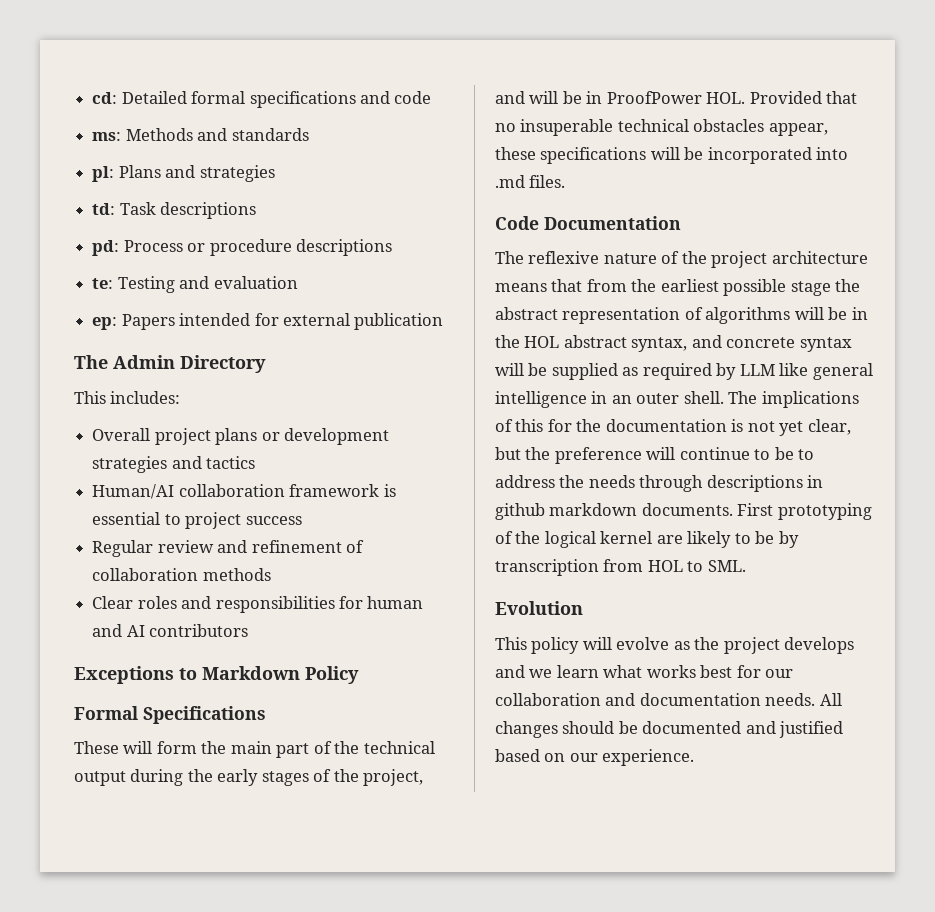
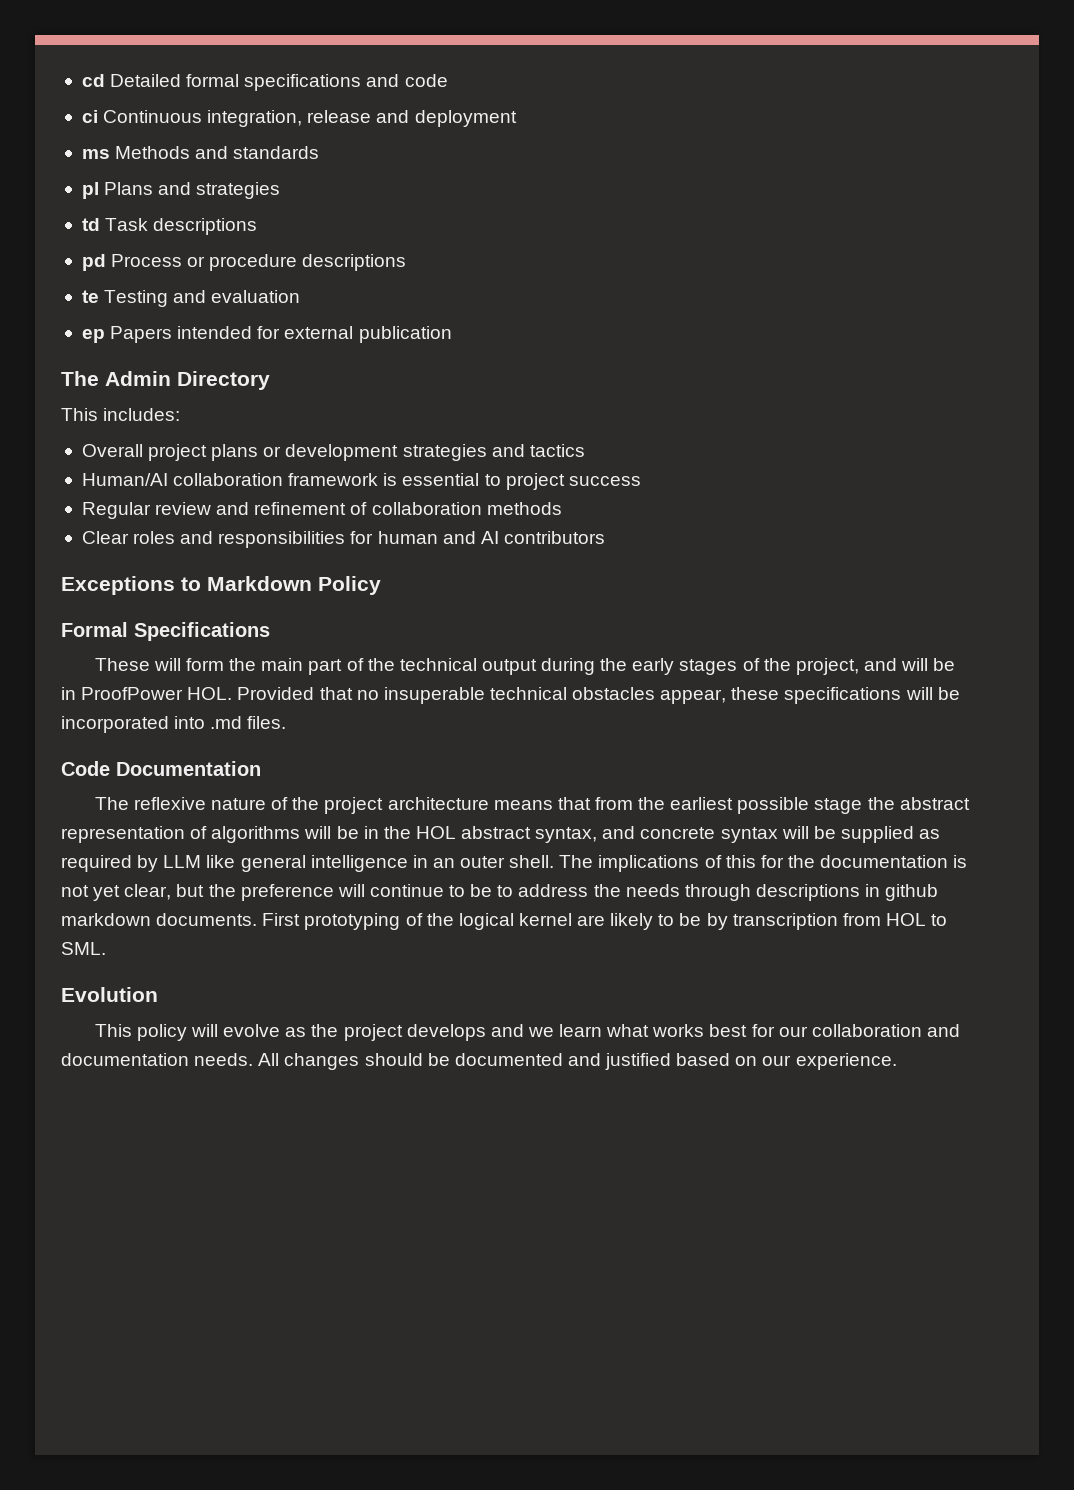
[92,92,118,104] cd: -> [81,74,105,87] cd
[92,132,122,141] ms: -> [81,110,517,127] [81,149,110,159] ci Continuous integration, release and deployment // ms
[92,166,115,182] pl: -> [81,182,99,199] pl
[92,203,116,215] td: -> [81,218,100,231] td
[92,240,120,256] pd: -> [81,254,106,271] pd
[92,278,114,289] te: -> [81,290,99,303] te
[92,317,118,330] ep: -> [81,329,105,343] ep

